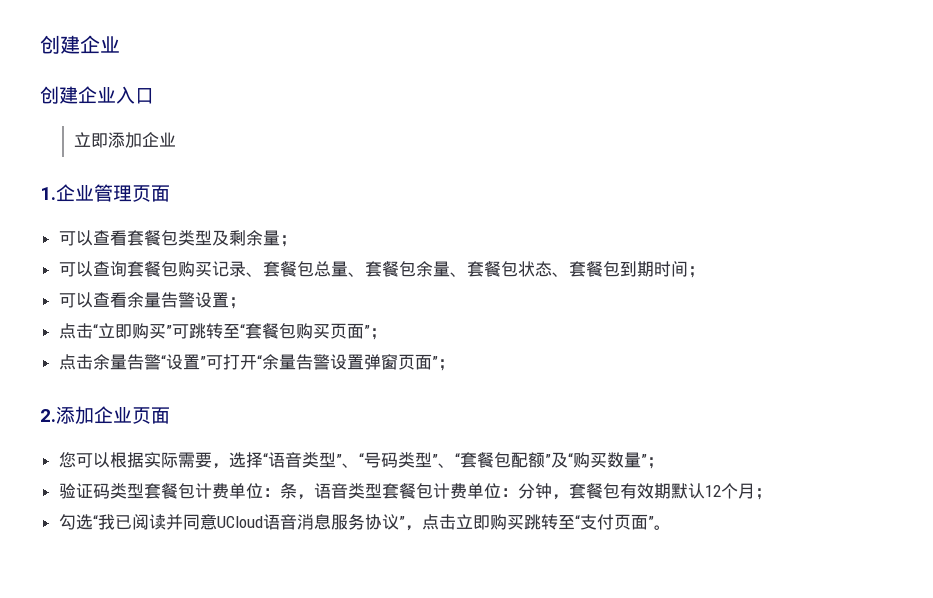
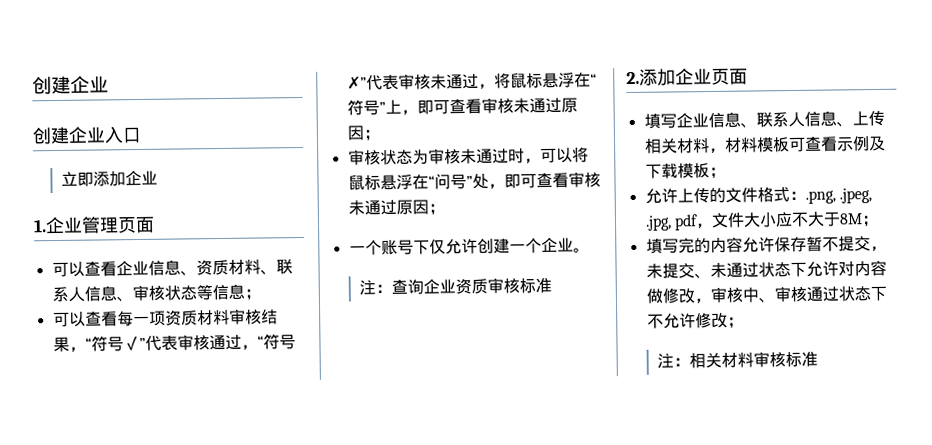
[126,230,297,247] [58,261,705,278] [58,292,246,309] [58,323,387,340] [58,354,455,371] [40,406,170,424] [58,452,664,469] [58,483,772,500] [58,514,671,531] 套餐包类型及剩余量； // 可以查询套餐包购买记录、套餐包总量、套餐包余量、套餐包状态、套餐包到期时间； // 可以查看余量告警设置； // 点击“立即购买”可跳转至“套餐包购买页面”； // 点击余量告警“设置”可打开“余量告警设置弹窗页面”； // 2.添加企业页面 // 您可以根据实际需要，选择“语音类型”、“号码类型”、“套餐包配额”及“购买数量”； // 验证码类型套餐包计费单位：条，语音类型套餐包计费单位：分钟，套餐包有效期默认12个月； // 勾选“我已阅读并同意UCloud语音消息服务协议”，点击立即购买跳转至“支付页面”。 -> [115,259,293,276] [51,283,261,303] [52,308,278,328] [52,333,296,353] [346,72,597,91] [346,97,578,116] [346,125,380,142] [347,146,589,166] [347,171,601,191] [347,199,445,216] [348,236,590,256] [359,277,553,296] [626,67,748,86] [643,110,885,129] [643,135,886,154] [644,163,726,180] [644,187,872,204] [644,211,879,231] [645,236,887,254] [645,259,887,279] [645,285,887,304] [646,312,744,329] [657,351,819,369] 企业信息、资质材料、联系人信息、审核状态等信息； // 可以查看每一项资质材料审核结果，“符号✓”代表审核通过，“符号✗”代表审核未通过，将鼠标悬浮在“符号”上，即可查看审核未通过原因； // 审核状态为审核未通过时，可以将鼠标悬浮在“问号”处，即可查看审核未通过原因； // 一个账号下仅允许创建一个企业。 // 注：查询企业资质审核标准 // 2.添加企业页面 // 填写企业信息、联系人信息、上传相关材料，材料模板可查看示例及下载模板； // 允许上传的文件格式：.png, .jpeg, .jpg, pdf，文件大小应不大于8M； // 填写完的内容允许保存暂不提交，未提交、未通过状态下允许对内容做修改，审核中、审核通过状态下不允许修改； // 注：相关材料审核标准

